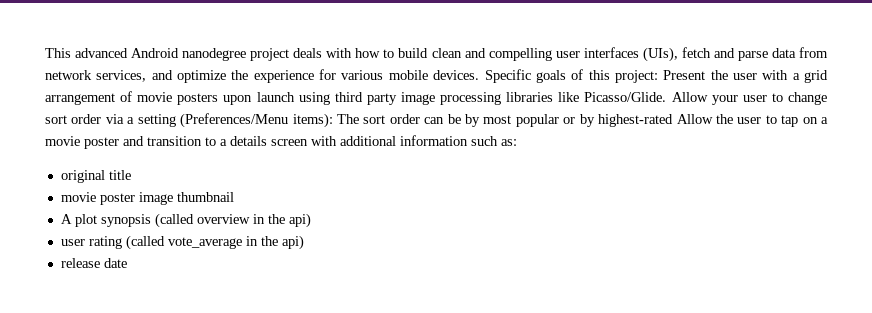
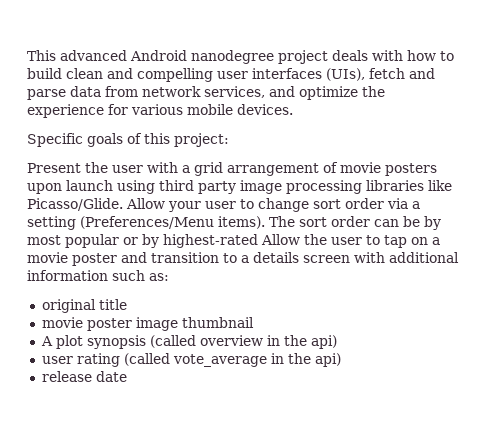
(480, 75) none -> (293, 109) //
(658, 76) none -> (229, 140) //
[292,113,333,128] items): -> [218,216,265,229] items).

